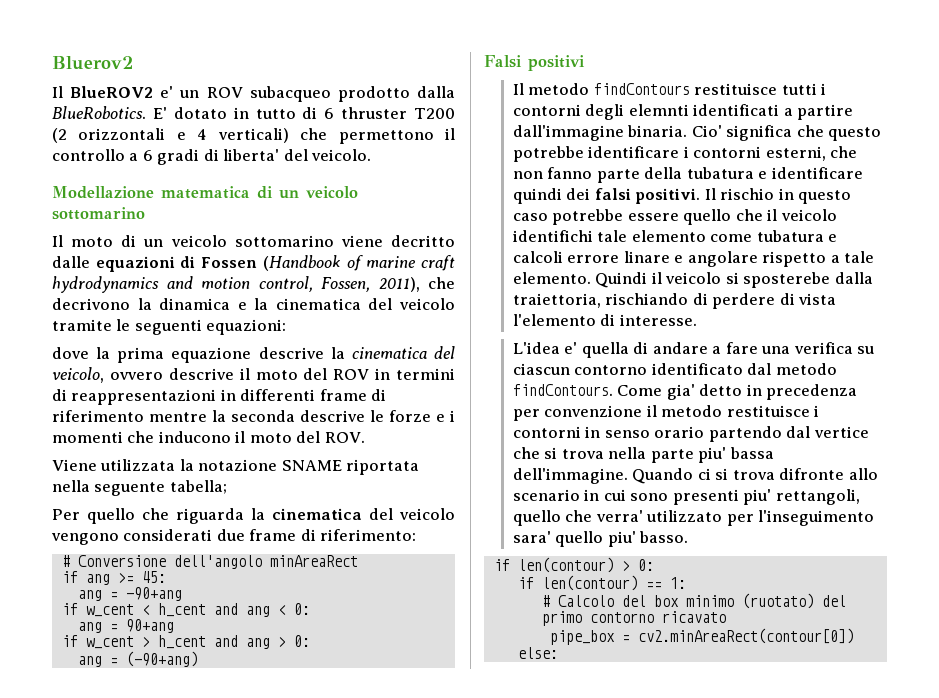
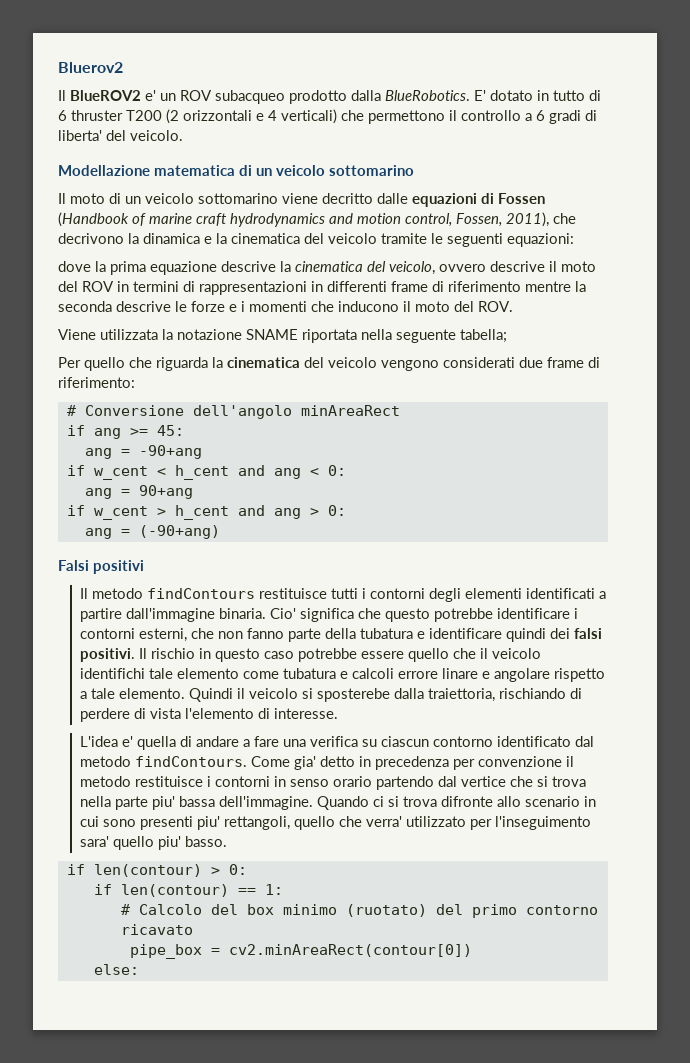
[71,389,217,405] reappresentazioni -> [199,281,307,295] rappresentazioni
[628,104,689,116] elemnti -> [464,588,522,599] elementi

